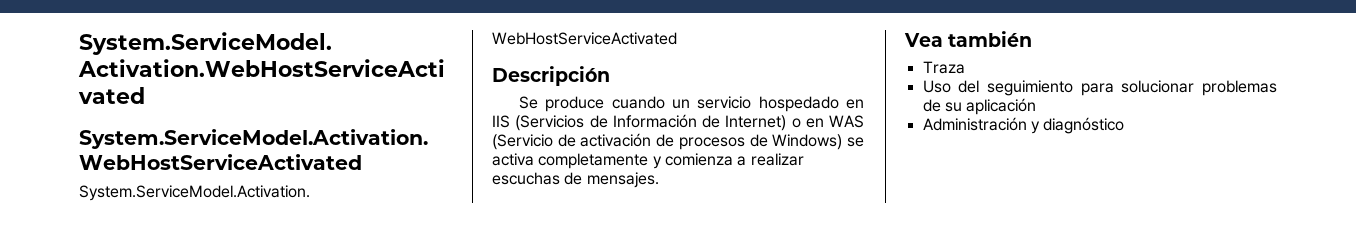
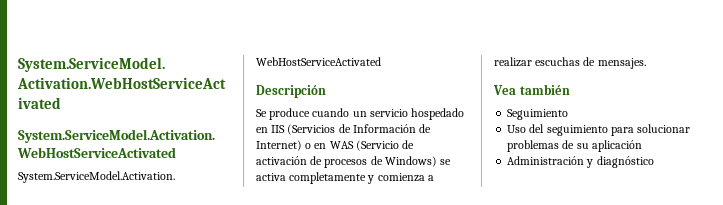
[922,61,965,74] Traza -> [507,109,569,120] Seguimiento

